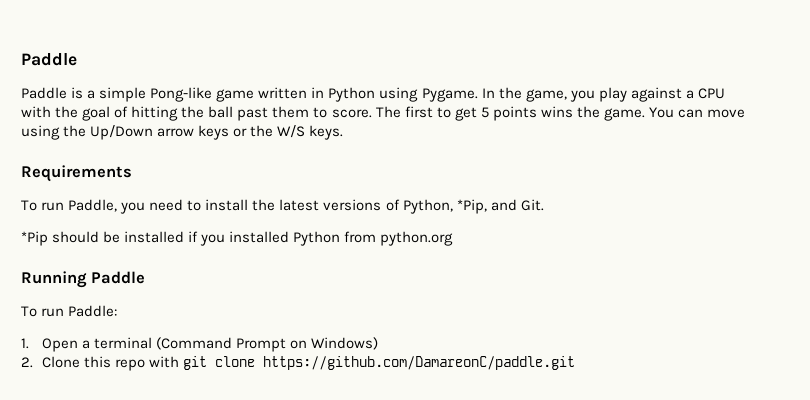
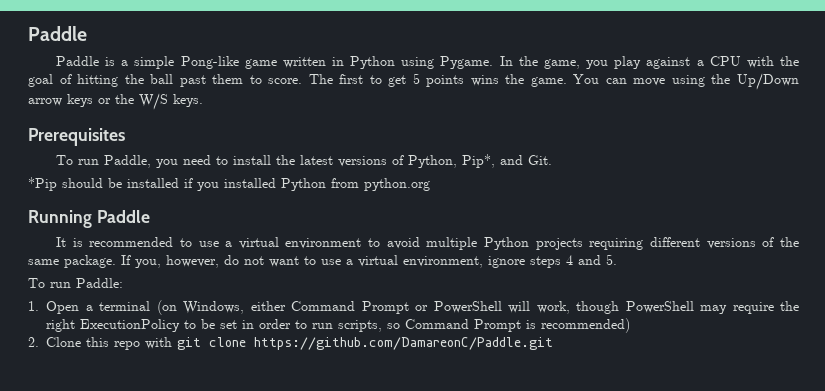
[21,165,132,182] Requirements -> [28,128,125,146] Prerequisites
[456,199,487,214] *Pip, -> [461,154,495,168] Pip*,
(146, 277) none -> [55,237,799,250] [28,254,617,268] // It is recommended to use a virtual environment to avoid multiple Python projects requiring different versions of the same package. If you, however, do not want to use a virtual environment, ignore steps 4 and 5.
[156,337,379,352] (Command Prompt on Windows) -> [156,300,799,315] [46,318,630,333] (on Windows, either Command Prompt or PowerShell will work, though PowerShell may require the right ExecutionPolicy to be set in order to run scripts, so Command Prompt is recommended)
[263,356,576,370] https://github.com/DamareonC/paddle.git -> [254,337,553,350] https://github.com/DamareonC/Paddle.git

